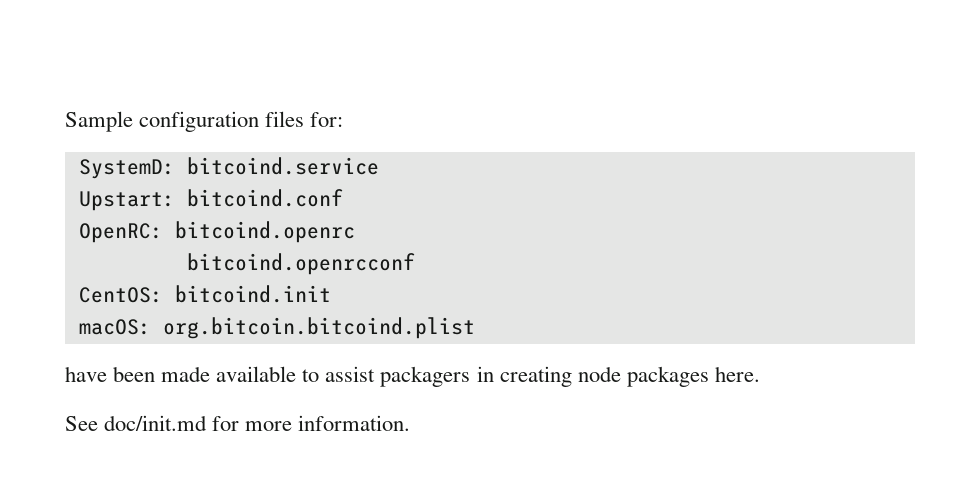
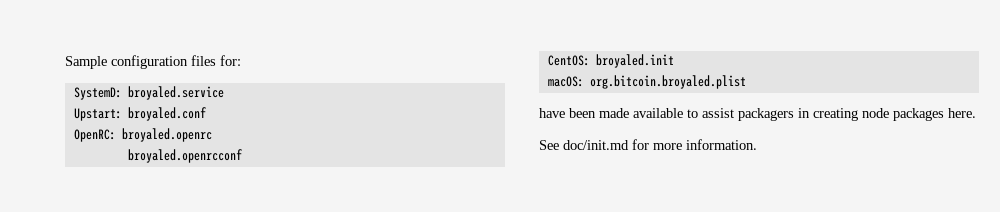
[186,157,379,175] bitcoind.service -> [127,86,224,100] broyaled.service
[186,189,343,207] bitcoind.conf -> [127,107,206,121] broyaled.conf
[174,221,355,243] [186,253,415,275] bitcoind.openrc // bitcoind.openrcconf -> [121,128,212,142] [127,149,242,163] broyaled.openrc // broyaled.openrcconf
[174,285,331,303] bitcoind.init -> [595,54,674,68] broyaled.init
[162,317,475,339] org.bitcoin.bitcoind.plist -> [589,75,746,89] org.bitcoin.broyaled.plist

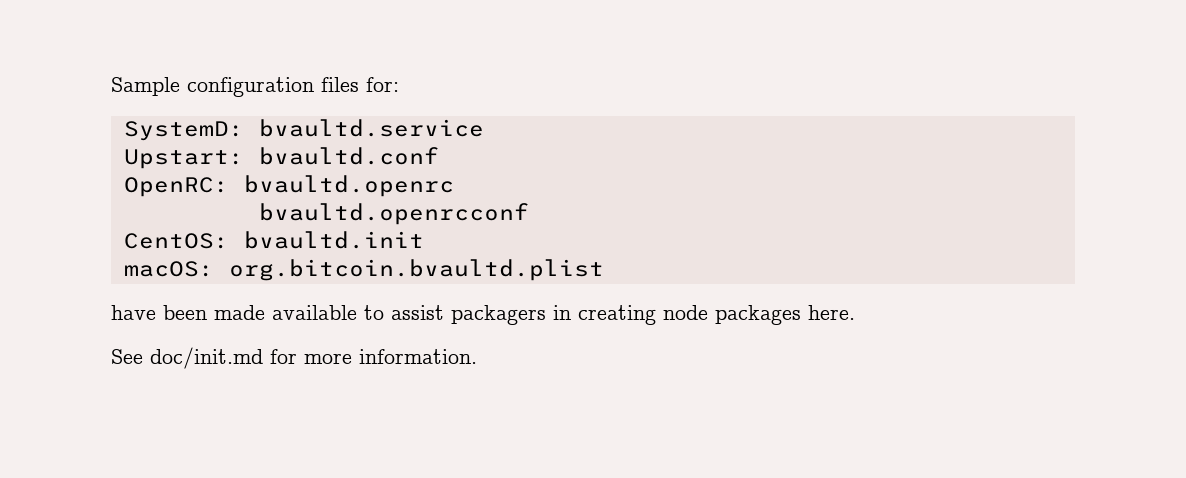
[127,86,224,100] broyaled.service -> [258,119,484,137] bvaultd.service
[127,107,206,121] broyaled.conf -> [258,147,439,165] bvaultd.conf
[121,128,212,142] [127,149,242,163] broyaled.openrc // broyaled.openrcconf -> [243,175,454,197] [258,203,529,225] bvaultd.openrc // bvaultd.openrcconf
[595,54,674,68] broyaled.init -> [243,231,424,249] bvaultd.init
[589,75,746,89] org.bitcoin.broyaled.plist -> [228,259,604,281] org.bitcoin.bvaultd.plist

